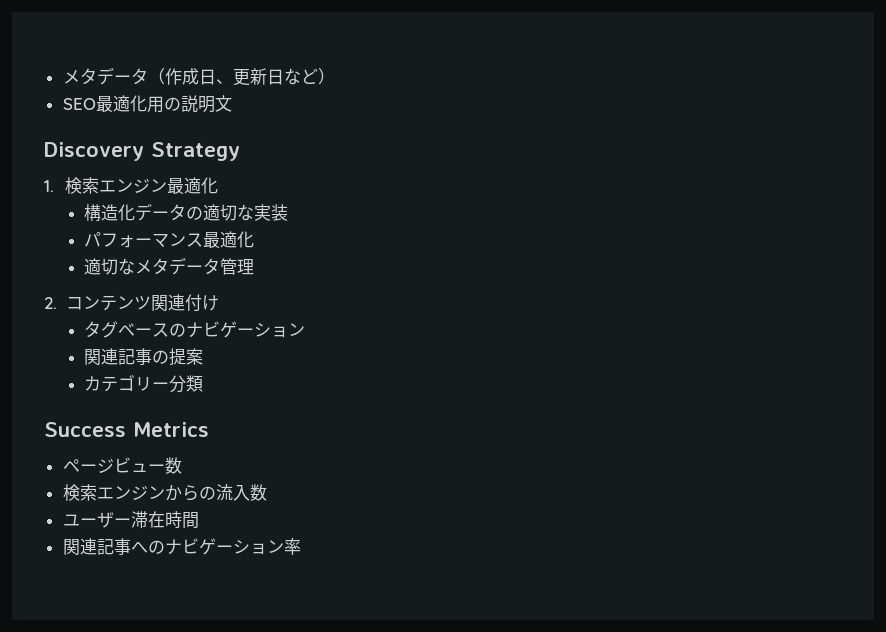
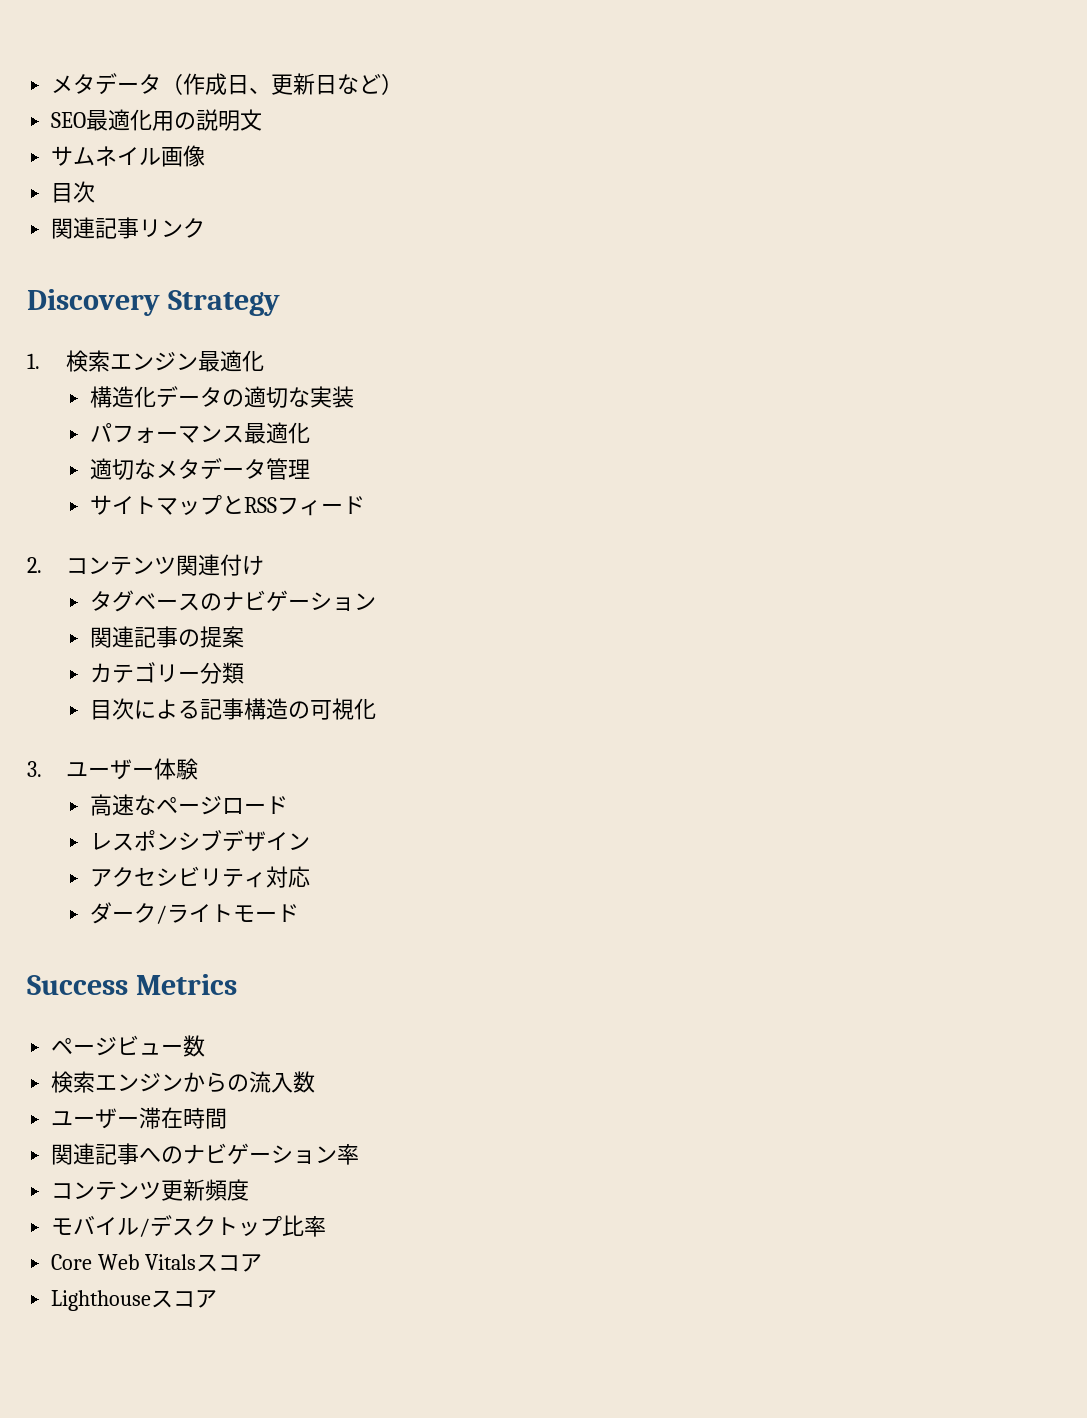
(232, 103) none -> [51,145,206,167] [51,181,96,203] [51,217,206,239] // サムネイル画像 // 目次 // 関連記事リンク
(254, 267) none -> [89,495,365,516] // サイトマップとRSSフィード
(203, 383) none -> [89,698,376,720] [27,758,198,780] [89,794,288,816] [89,830,310,852] [89,866,310,888] [89,902,299,924] // 目次による記事構造の可視化 // 3.ユーザー体験 // 高速なページロード // レスポンシブデザイン // アクセシビリティ対応 // ダーク/ライトモード
(301, 546) none -> [51,1179,250,1201] [51,1215,327,1237] [51,1254,263,1272] [51,1290,218,1311] // コンテンツ更新頻度 // モバイル/デスクトップ比率 // Core Web Vitalsスコア // Lighthouseスコア

